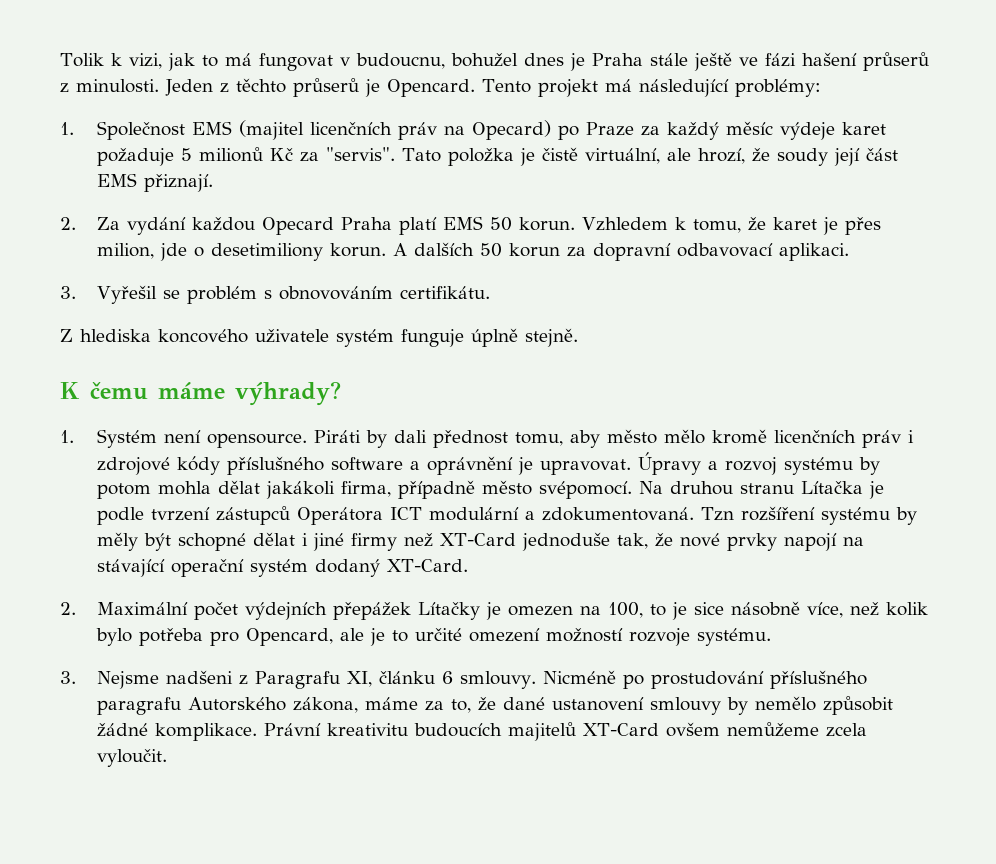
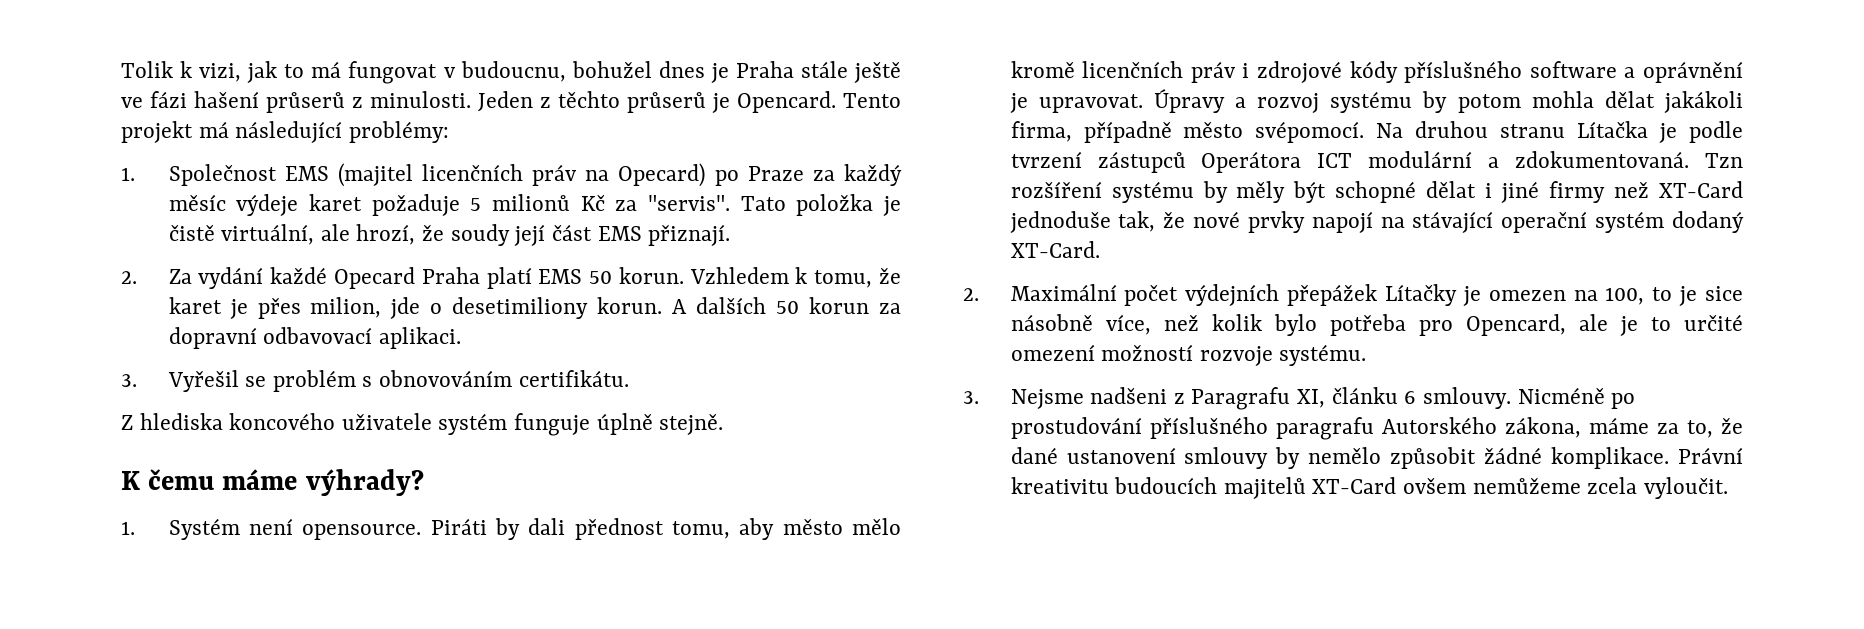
[192,217,256,231] každou -> [270,267,328,284] každé

